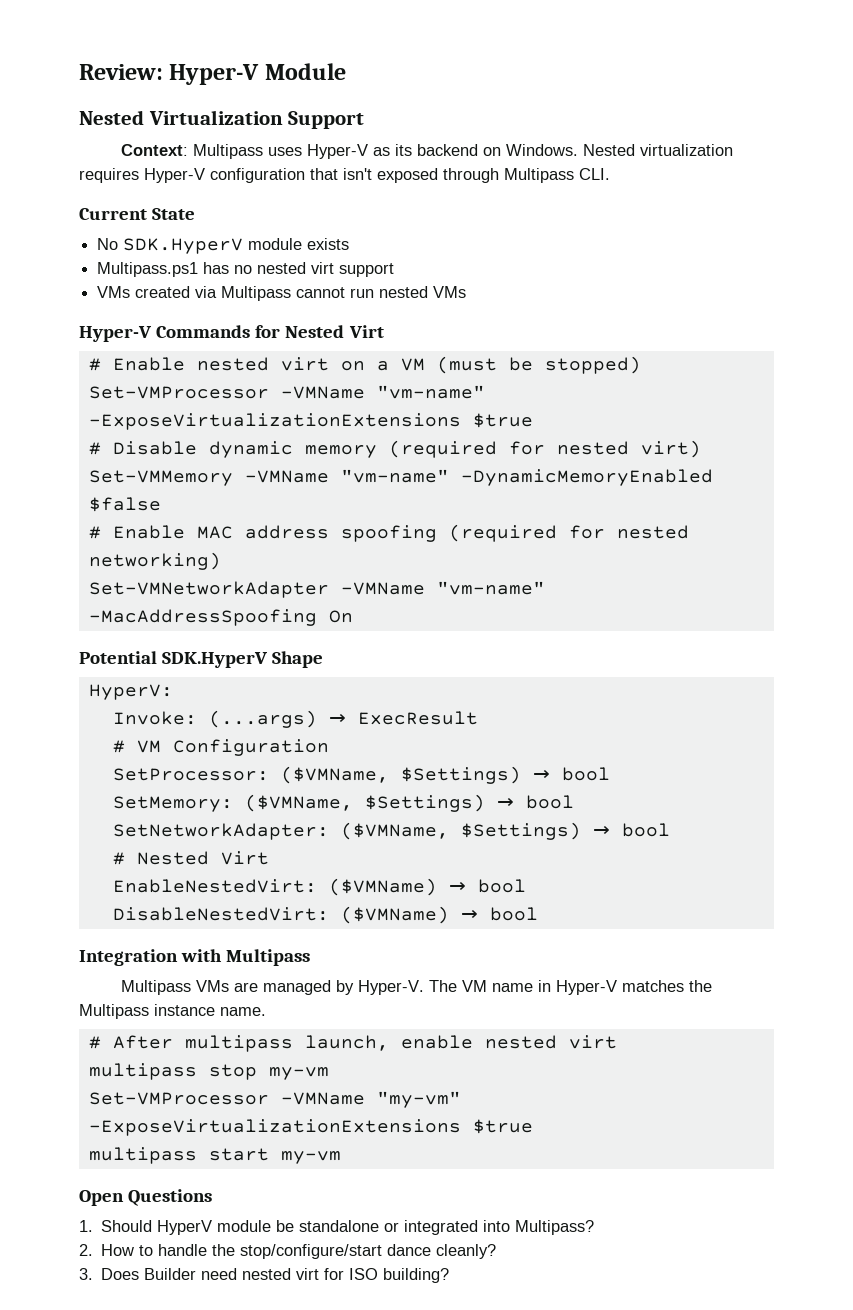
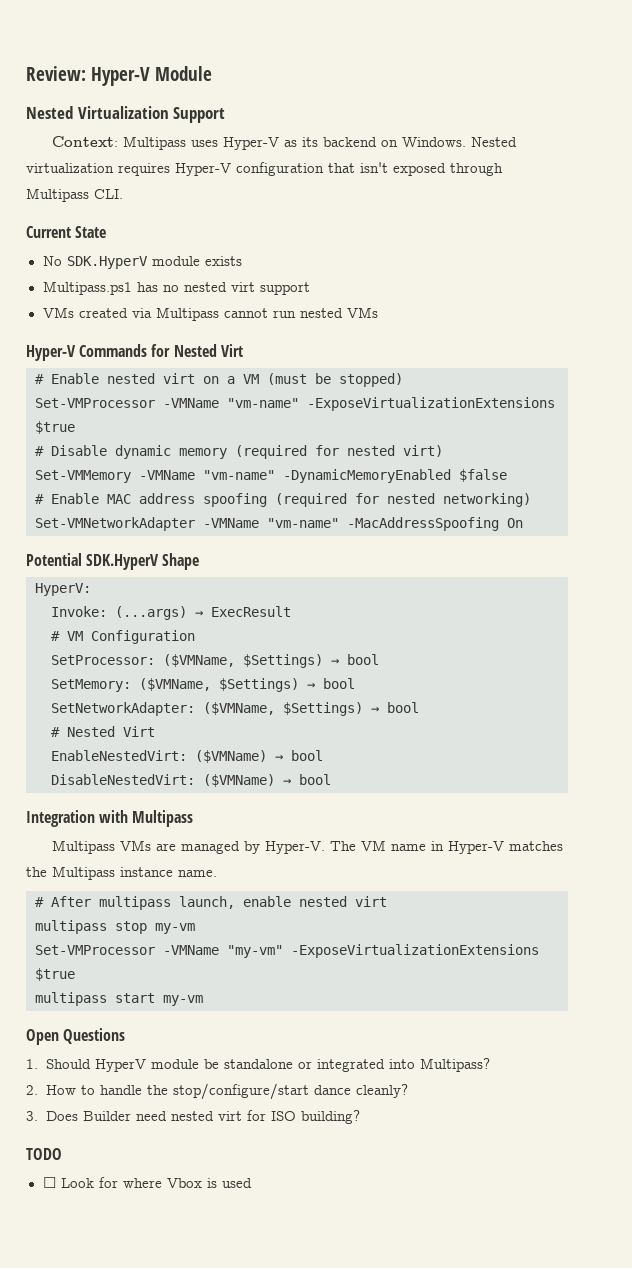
(450, 1275) none -> [26,1148,62,1160] [42,1177,252,1188] // TODO // ☐ Look for where Vbox is used

